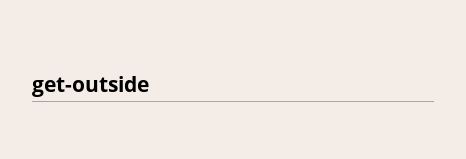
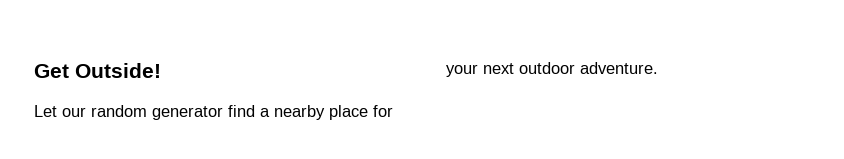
[32,76,149,97] get-outside -> [34,63,161,78] [34,105,393,120] [446,62,658,77] Get Outside! // Let our random generator find a nearby place for your next outdoor adventure.

